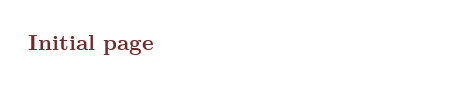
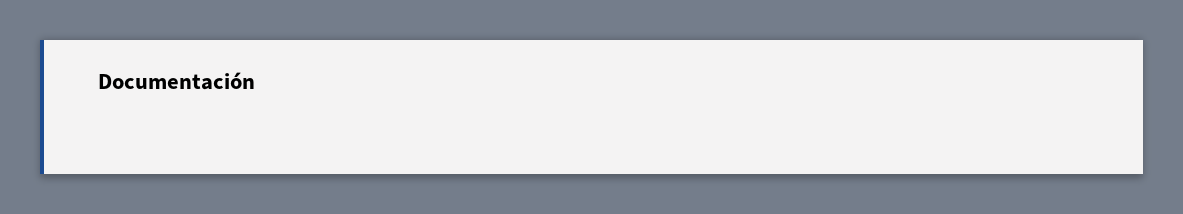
[28,35,154,55] Initial page -> [98,72,255,90] Documentación

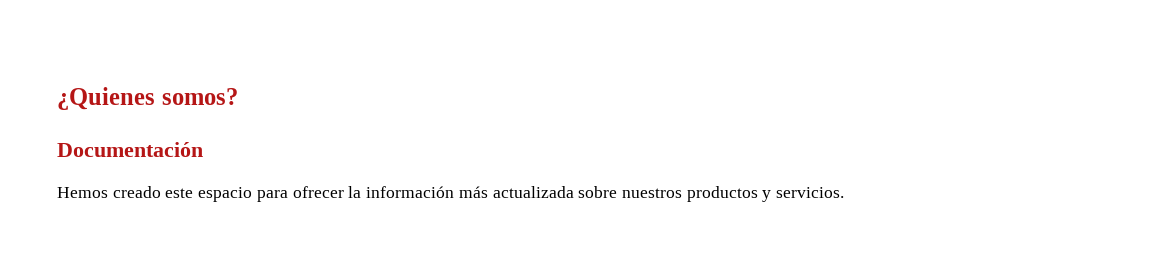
(98, 81) none -> [57,87,238,110] ¿Quienes somos? //
(255, 81) none -> [57,186,845,202] // Hemos creado este espacio para ofrecer la información más actualizada sobre nuestros productos y servicios.

